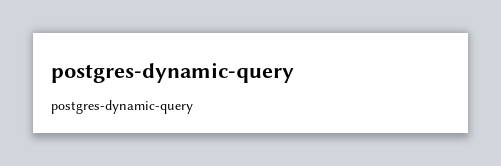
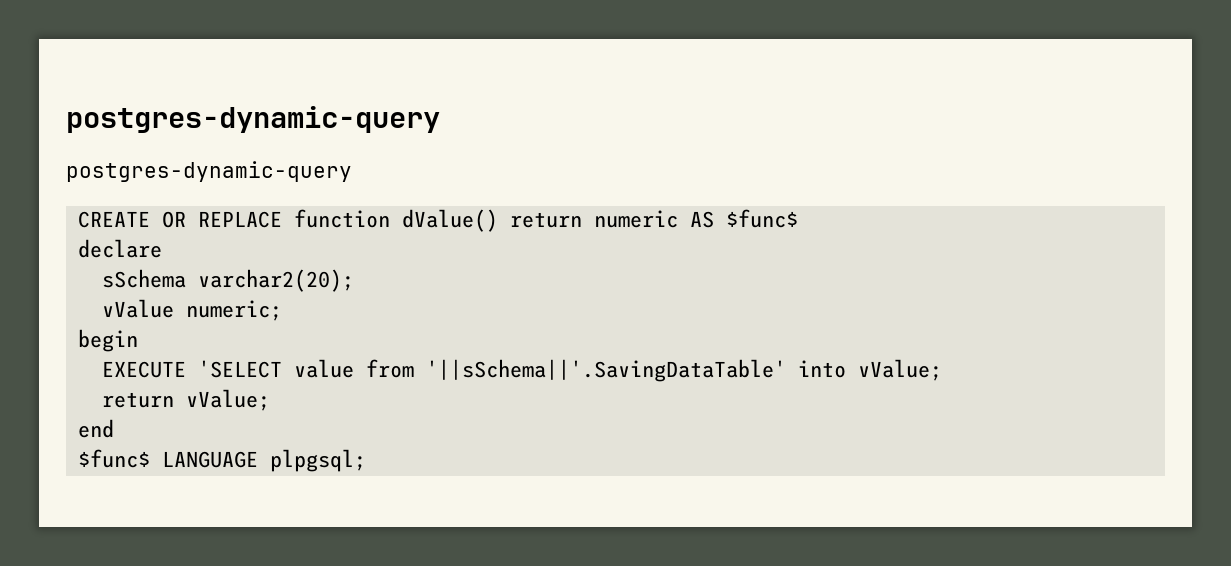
(193, 107) none -> [78,209,799,232] [78,239,163,258] [102,269,355,292] [102,299,283,321] [78,329,139,352] [102,359,943,382] [102,389,271,411] [78,419,115,438] [78,449,367,472] // CREATE OR REPLACE function dValue() return numeric AS $func$ // declare // sSchema varchar2(20); // vValue numeric; // begin // EXECUTE 'SELECT value from '||sSchema||'.SavingDataTable' into vValue; // return vValue; // end // $func$ LANGUAGE plpgsql;

